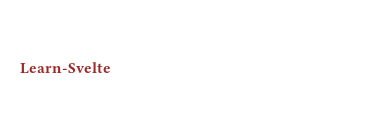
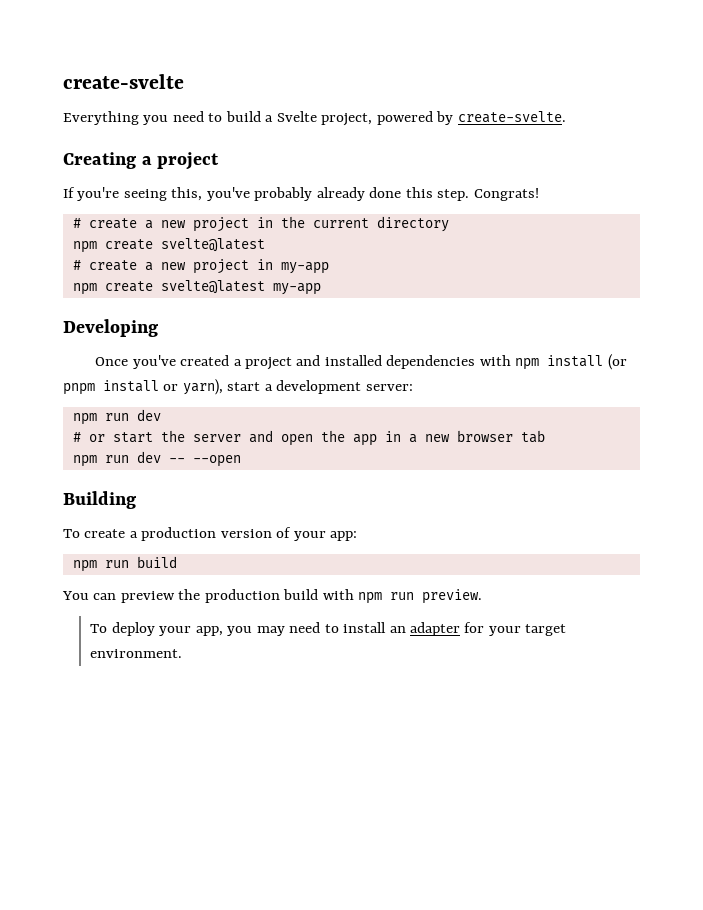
[20,62,111,74] Learn-Svelte -> [63,74,184,89] [63,111,566,126] [63,152,220,170] [63,187,539,201] [72,216,449,232] [72,238,265,253] [72,259,329,274] [72,280,321,295] [63,319,158,337] [95,354,627,370] [63,379,413,395] [72,409,161,425] [72,430,545,446] [72,451,241,467] [63,491,136,509] [63,527,358,541] [72,556,177,572] [62,589,483,604] [90,622,567,636] [90,649,183,658] create-svelte // Everything you need to build a Svelte project, powered by create-svelte. // Creating a project // If you're seeing this, you've probably already done this step. Congrats! // # create a new project in the current directory // npm create svelte@latest // # create a new project in my-app // npm create svelte@latest my-app // Developing // Once you've created a project and installed dependencies with npm install (or pnpm install or yarn), start a development server: // npm run dev // # or start the server and open the app in a new browser tab // npm run dev -- --open // Building // To create a production version of your app: // npm run build // You can preview the production build with npm run preview. // To deploy your app, you may need to install an adapter for your target environment.

